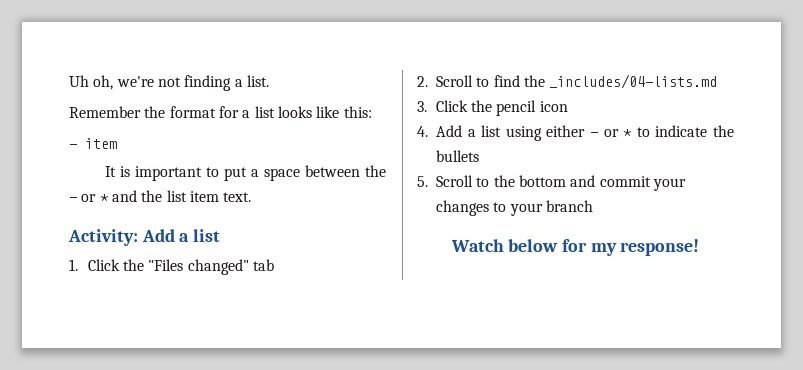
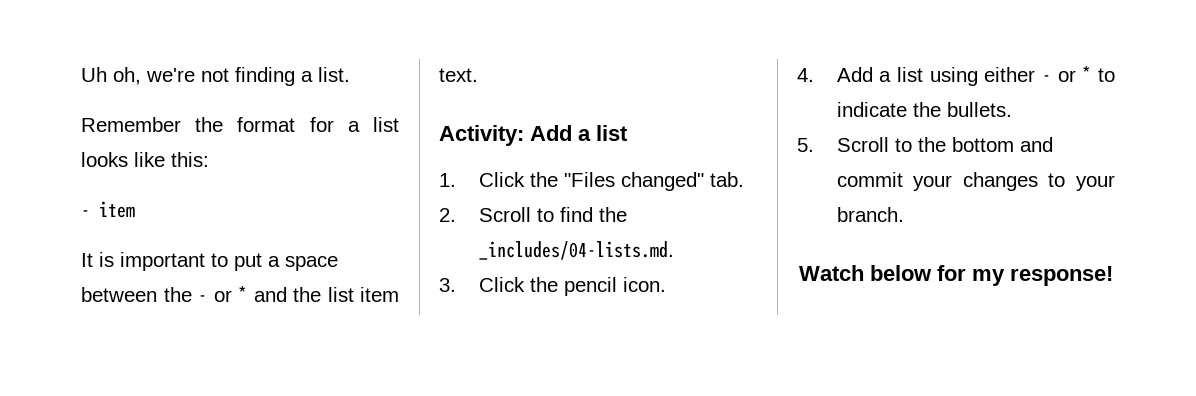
[253,259,275,271] tab -> [709,172,744,187] tab.
[549,74,718,89] _includes/04-lists.md -> [478,241,674,260] _includes/04-lists.md.
[539,101,568,112] icon -> [622,277,666,292] icon.
[436,150,479,162] bullets -> [946,102,1012,117] bullets.
[545,200,593,212] branch -> [836,207,904,222] branch.

